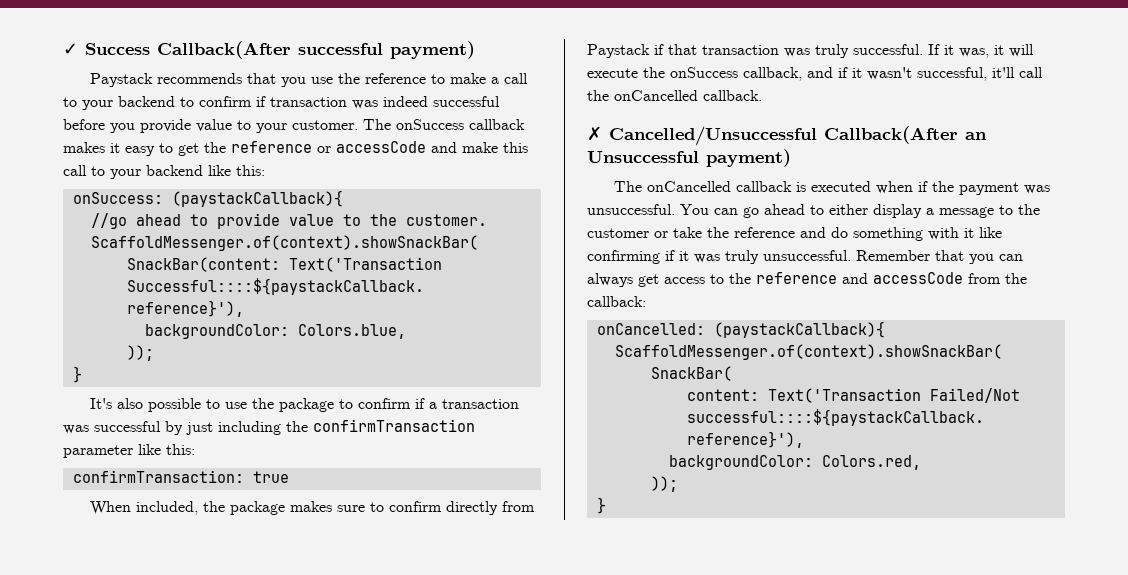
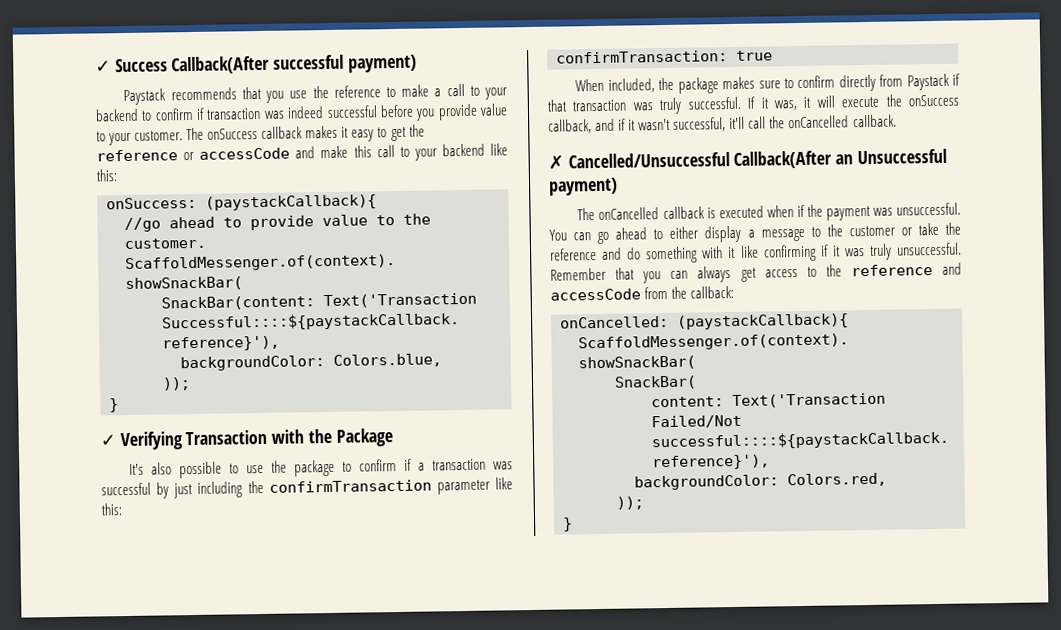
(82, 374) none -> [100,428,393,451] // ✓ Verifying Transaction with the Package

